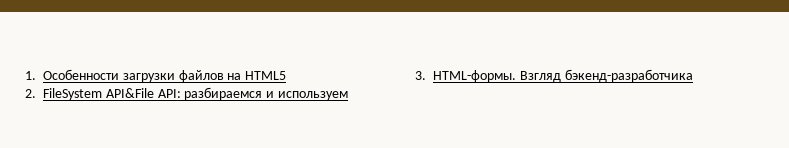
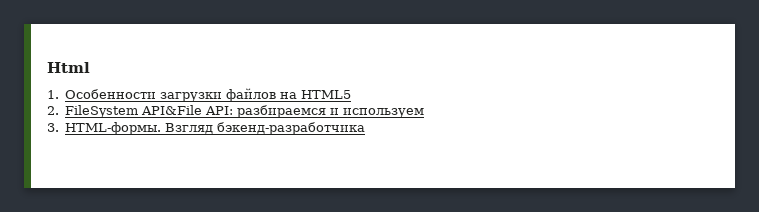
(25, 75) none -> [47,62,90,73] Html //

